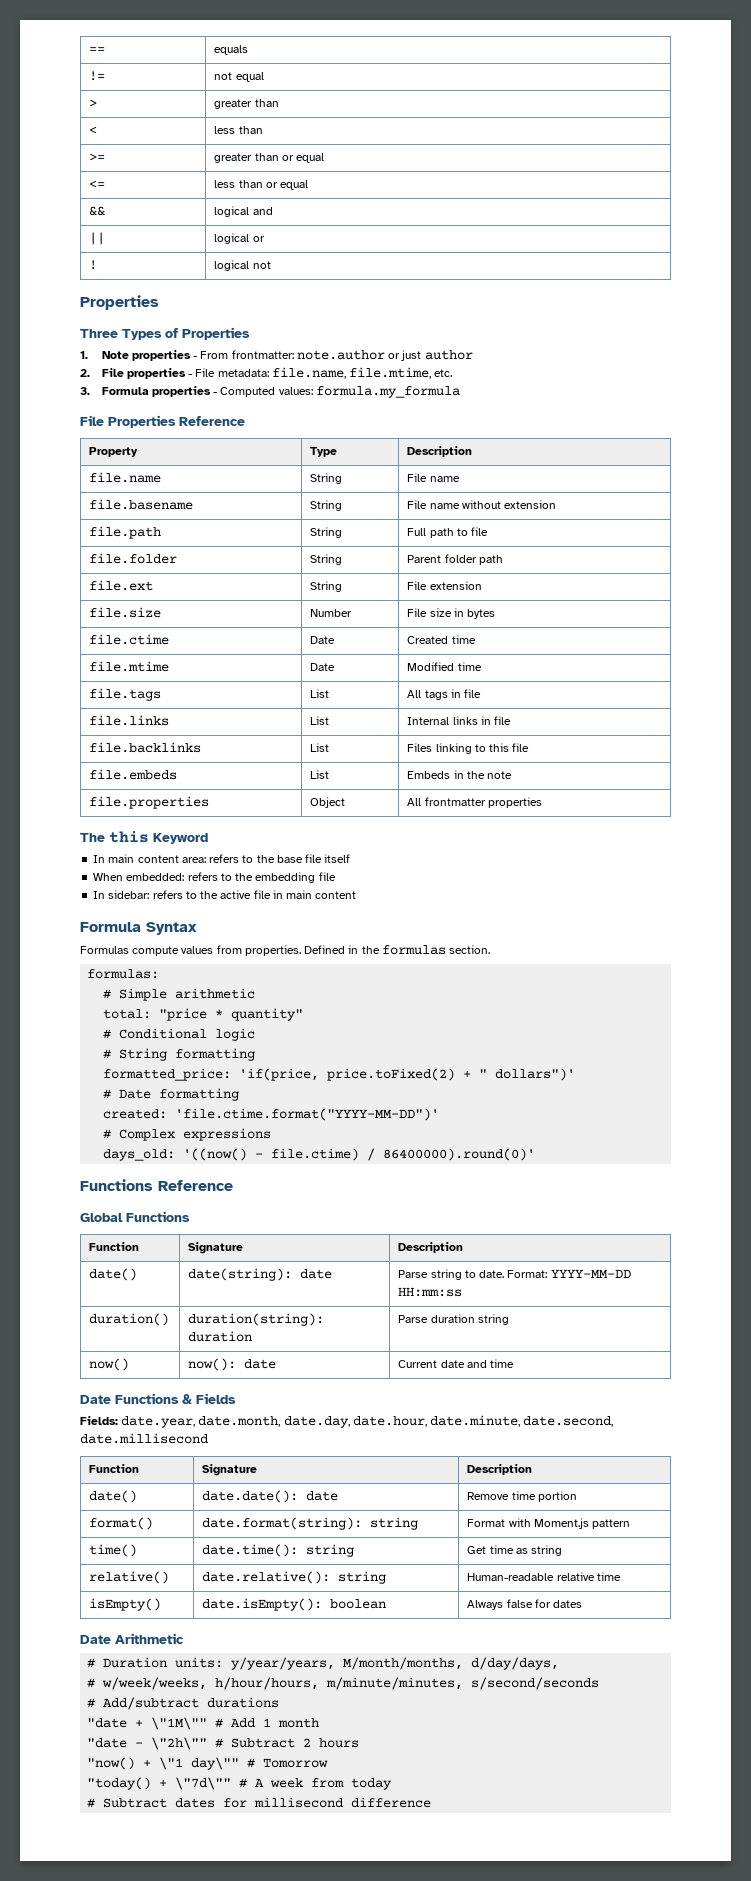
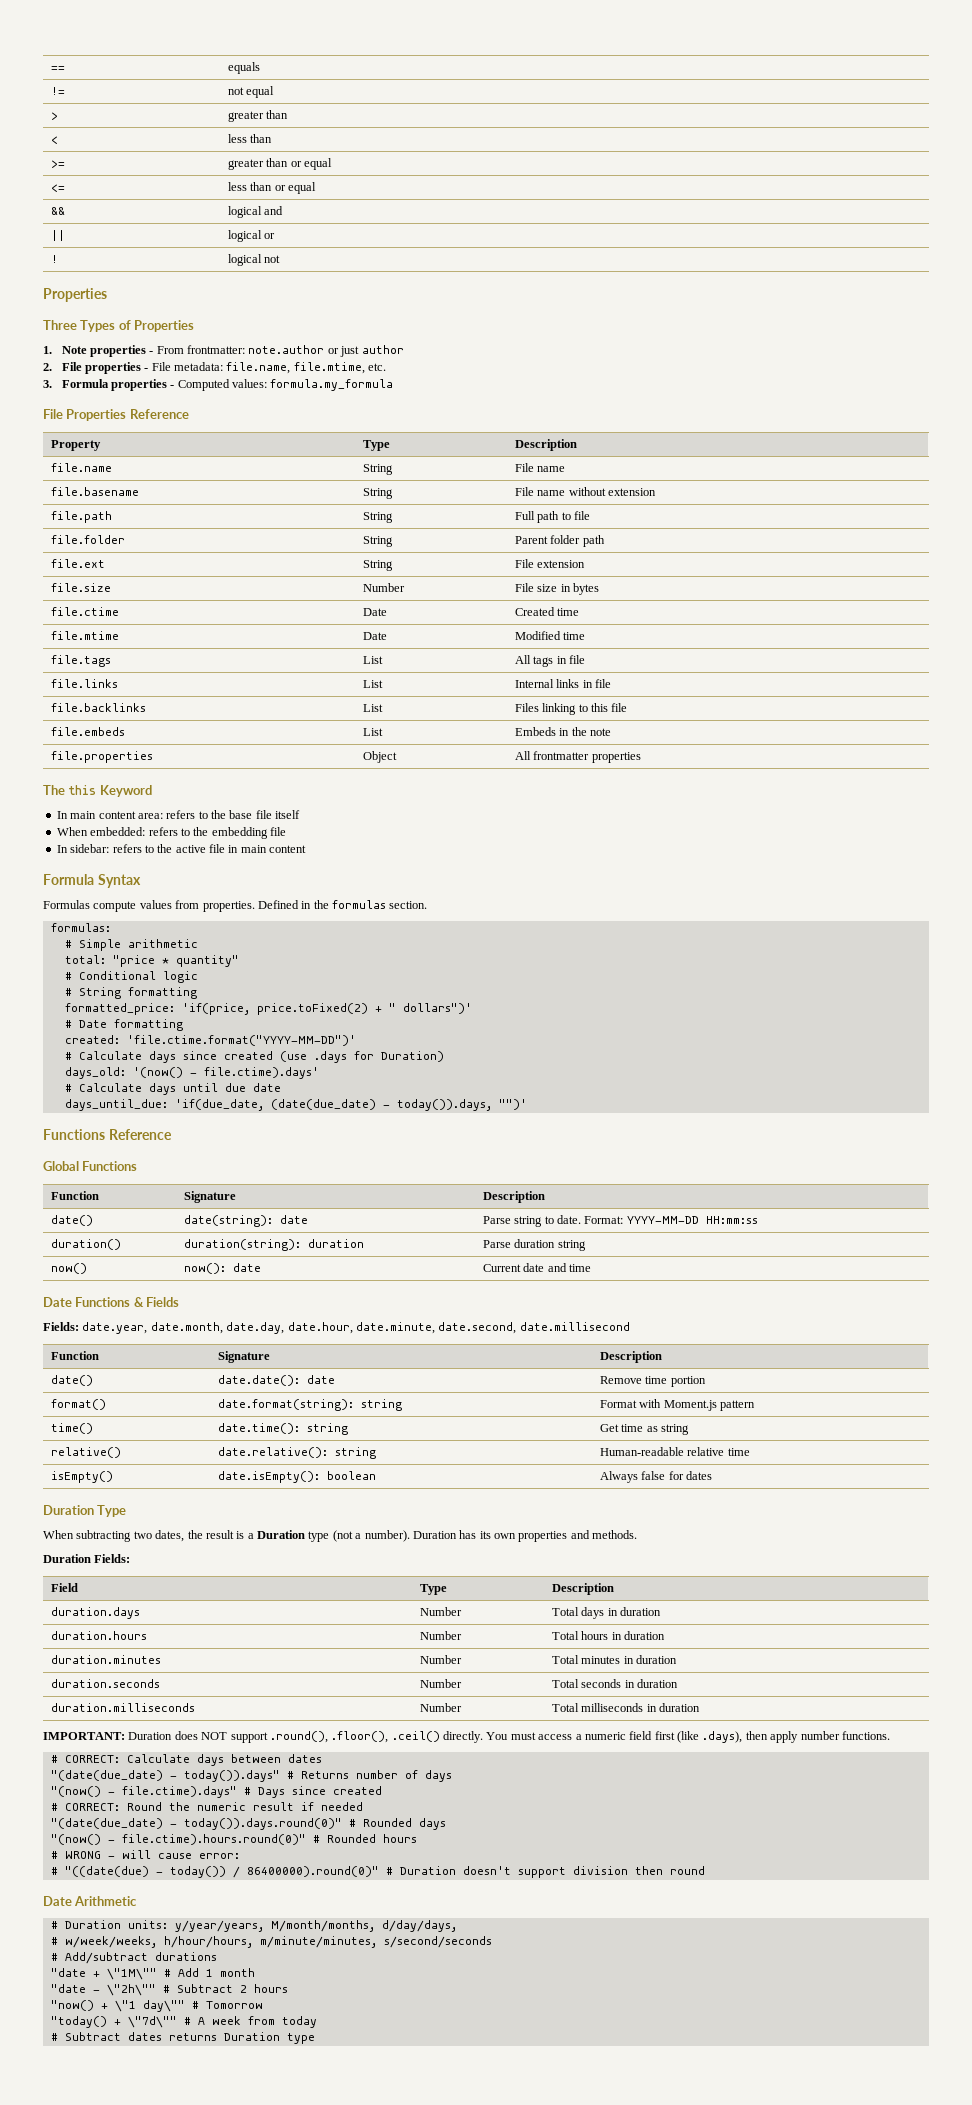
[119,1128,272,1141] [103,1148,536,1161] Complex expressions // days_old: '((now() - file.ctime) / 86400000).round(0)' -> [78,1051,444,1063] [64,1067,319,1079] [64,1083,281,1095] [64,1099,527,1111] Calculate days since created (use .days for Duration) // days_old: '(now() - file.ctime).days' // # Calculate days until due date // days_until_due: 'if(due_date, (date(due_date) - today()).days, "")'
(583, 1604) none -> [43,1505,127,1517] [43,1530,638,1542] [43,1554,131,1563] [50,1583,78,1592] [419,1584,447,1595] [551,1583,614,1595] [50,1607,140,1619] [419,1607,462,1616] [551,1607,662,1619] [50,1631,147,1640] [419,1631,462,1640] [551,1631,666,1640] [50,1655,161,1664] [419,1655,462,1664] [551,1655,678,1664] [50,1679,160,1688] [419,1679,462,1688] [551,1679,679,1688] [50,1703,195,1712] [419,1703,462,1712] [551,1703,701,1712] [43,1731,890,1743] [50,1754,322,1766] [50,1770,452,1782] [50,1786,382,1798] [50,1802,363,1811] [50,1818,446,1830] [50,1834,417,1845] [50,1850,240,1859] [50,1866,705,1878] // Duration Type // When subtracting two dates, the result is a Duration type (not a number). Duration has its own properties and methods. // Duration Fields: // Field | Type | Description // duration.days | Number | Total days in duration // duration.hours | Number | Total hours in duration // duration.minutes | Number | Total minutes in duration // duration.seconds | Number | Total seconds in duration // duration.milliseconds | Number | Total milliseconds in duration // IMPORTANT: Duration does NOT support .round(), .floor(), .ceil() directly. You must access a numeric field first (like .days), then apply number functions. // # CORRECT: Calculate days between dates // "(date(due_date) - today()).days" # Returns number of days // "(now() - file.ctime).days" # Days since created // # CORRECT: Round the numeric result if needed // "(date(due_date) - today()).days.round(0)" # Rounded days // "(now() - file.ctime).hours.round(0)" # Rounded hours // # WRONG - will cause error: // # "((date(due) - today()) / 86400000).round(0)" # Duration doesn't support division then round
[223,1797,432,1808] for millisecond difference -> [168,2032,315,2044] returns Duration type

